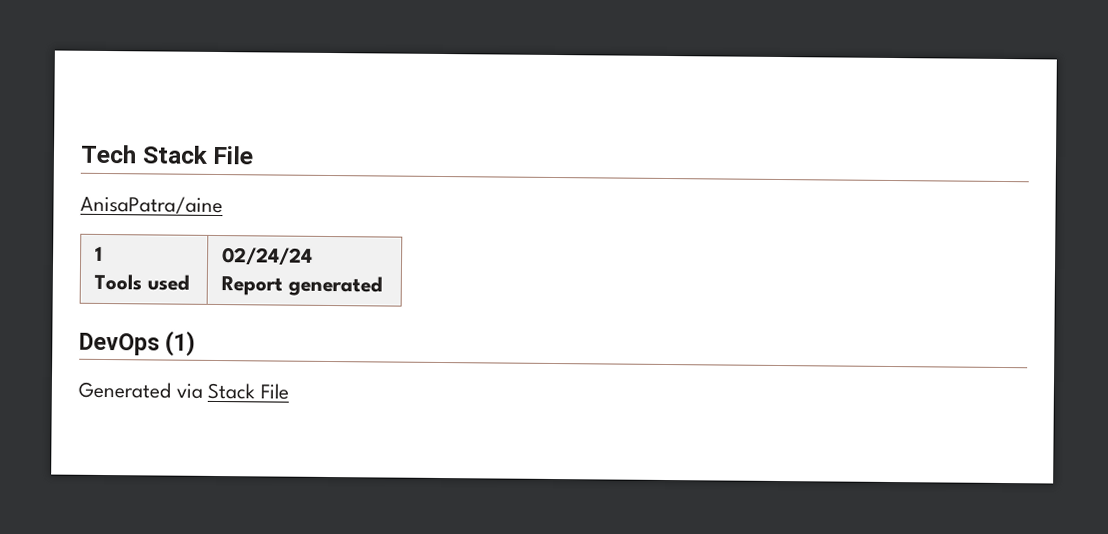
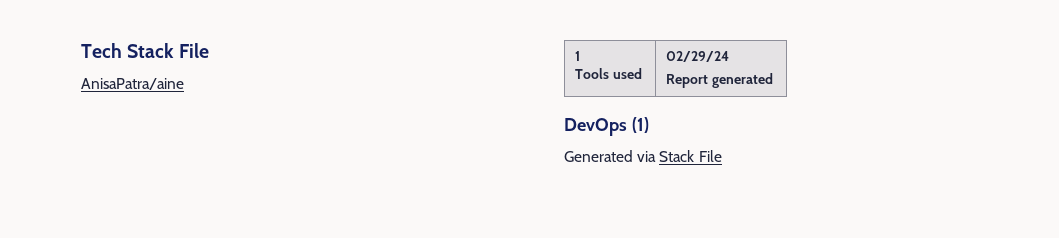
[222,247,314,266] 02/24/24 -> [666,51,730,62] 02/29/24

